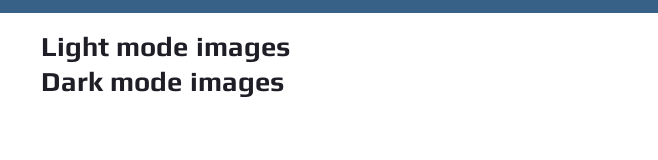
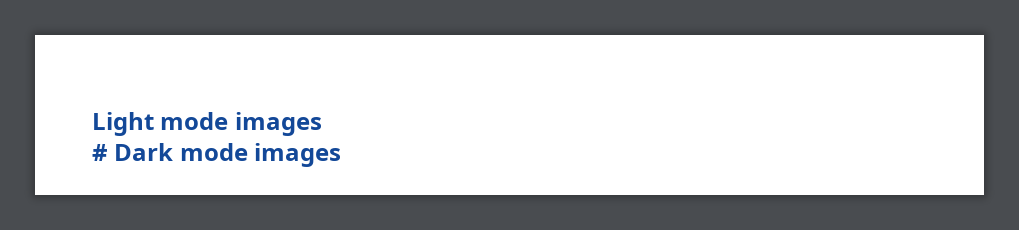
(290, 50) none -> [92,144,108,161] #

